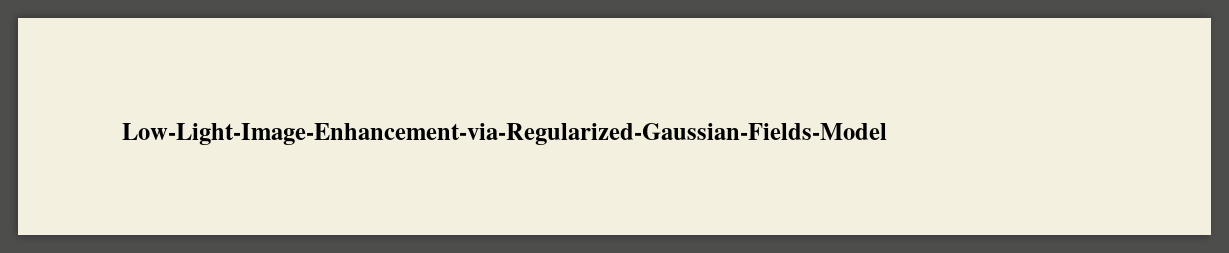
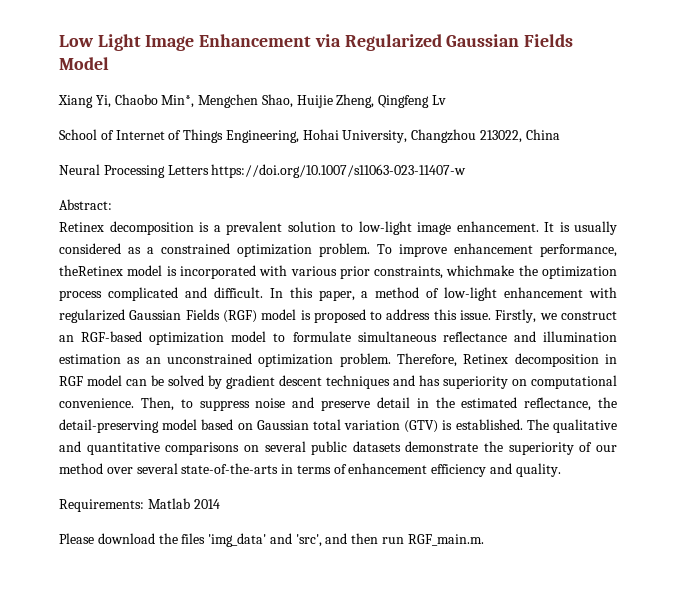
[122,123,887,145] Low-Light-Image-Enhancement-via-Regularized-Gaussian-Fields-Model -> [59,34,574,51] [59,57,109,70] [58,94,447,108] [59,129,560,143] [59,164,467,178] [59,199,112,210] [59,221,617,235] [59,243,617,257] [59,265,618,279] [59,287,617,301] [59,309,618,323] [59,331,617,345] [59,353,617,367] [59,375,617,389] [59,397,617,411] [59,419,617,433] [59,441,617,455] [59,463,561,477] [59,498,220,512] [59,533,484,547] Low Light Image Enhancement via Regularized Gaussian Fields Model // Xiang Yi, Chaobo Min*, Mengchen Shao, Huijie Zheng, Qingfeng Lv // School of Internet of Things Engineering, Hohai University, Changzhou 213022, China // Neural Processing Letters https://doi.org/10.1007/s11063-023-11407-w // Abstract: // Retinex decomposition is a prevalent solution to low-light image enhancement. It is usually considered as a constrained optimization problem. To improve enhancement performance, theRetinex model is incorporated with various prior constraints, whichmake the optimization process complicated and difficult. In this paper, a method of low-light enhancement with regularized Gaussian Fields (RGF) model is proposed to address this issue. Firstly, we construct an RGF-based optimization model to formulate simultaneous reflectance and illumination estimation as an unconstrained optimization problem. Therefore, Retinex decomposition in RGF model can be solved by gradient descent techniques and has superiority on computational convenience. Then, to suppress noise and preserve detail in the estimated reflectance, the detail-preserving model based on Gaussian total variation (GTV) is established. The qualitative and quantitative comparisons on several public datasets demonstrate the superiority of our method over several state-of-the-arts in terms of enhancement efficiency and quality. // Requirements: Matlab 2014 // Please download the files 'img_data' and 'src', and then run RGF_main.m.

